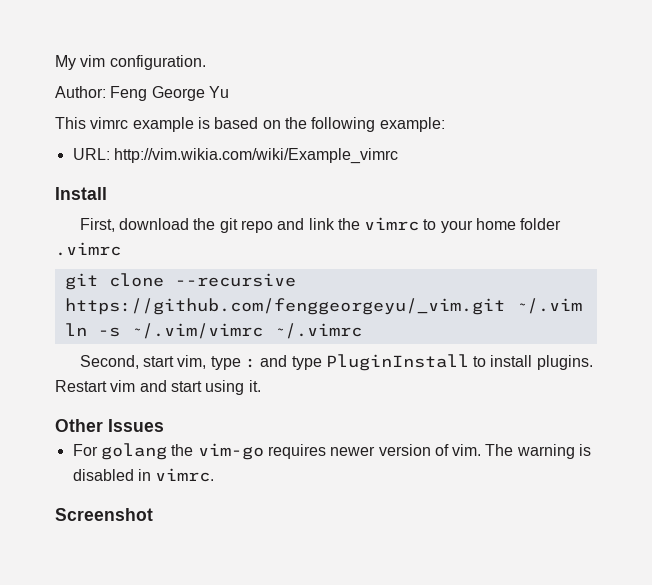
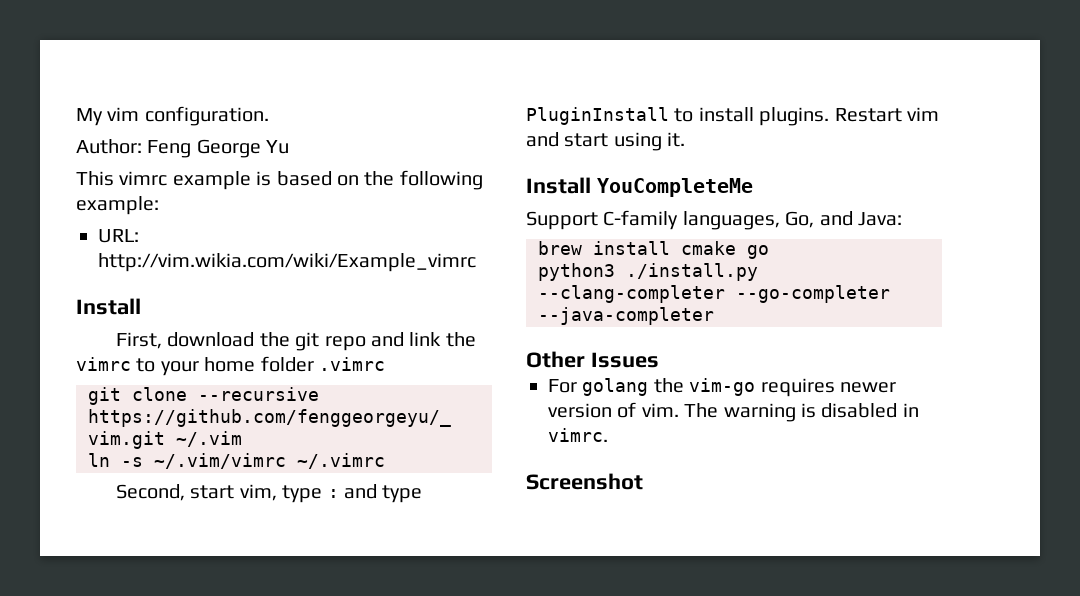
(261, 386) none -> [526,177,753,197] [526,210,902,230] [538,241,769,259] [538,263,758,281] [538,285,890,303] [538,307,714,325] // Install YouCompleteMe // Support C-family languages, Go, and Java: // brew install cmake go // python3 ./install.py --clang-completer --go-completer --java-completer

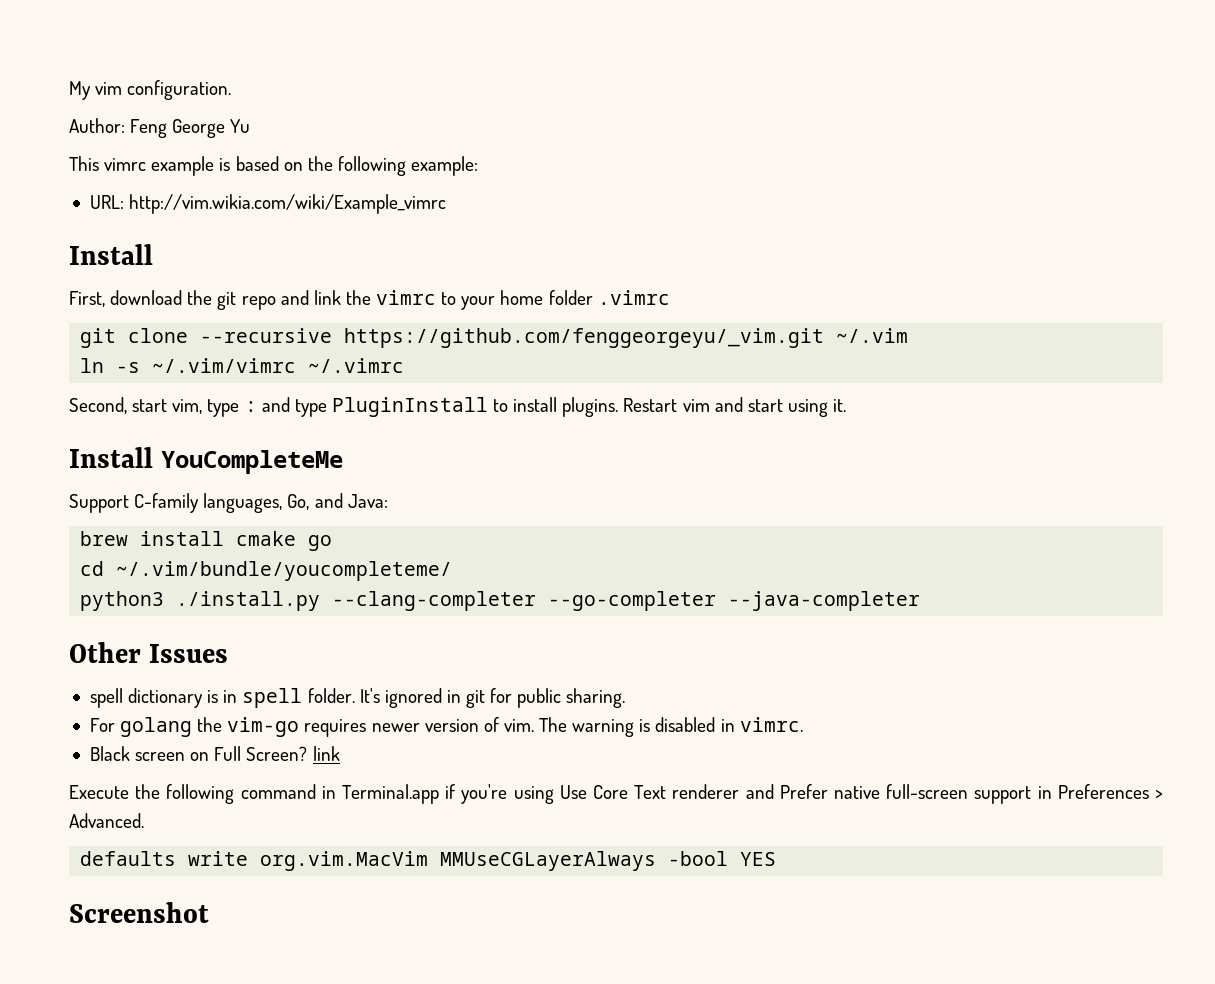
(769, 252) none -> [80,561,453,581] // cd ~/.vim/bundle/youcompleteme/
(659, 360) none -> [89,688,626,708] // spell dictionary is in spell folder. It's ignored in git for public sharing.
(608, 435) none -> [89,746,340,761] [69,784,1164,804] [69,813,144,828] [80,851,777,871] // Black screen on Full Screen? link // Execute the following command in Terminal.app if you're using Use Core Text renderer and Prefer native full-screen support in Preferences > Advanced. // defaults write org.vim.MacVim MMUseCGLayerAlways -bool YES

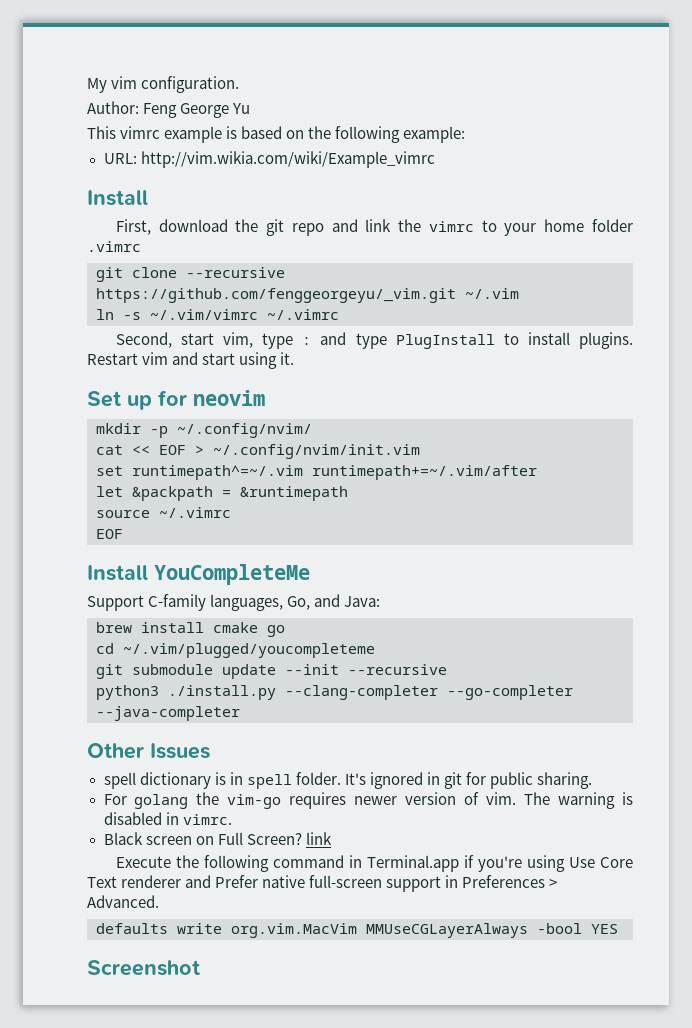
[331,397,488,417] PluginInstall -> [395,334,495,349] PlugInstall
(847, 405) none -> [87,390,265,410] [96,423,312,438] [96,444,420,459] [96,465,537,480] [96,486,348,501] [96,507,231,518] [96,529,123,539] // Set up for neovim // mkdir -p ~/.config/nvim/ // cat << EOF > ~/.config/nvim/init.vim // set runtimepath^=~/.vim runtimepath+=~/.vim/after // let &packpath = &runtimepath // source ~/.vimrc // EOF
[116,561,453,581] ~/.vim/bundle/youcompleteme/ -> [123,643,375,658] [96,664,447,679] ~/.vim/plugged/youcompleteme // git submodule update --init --recursive

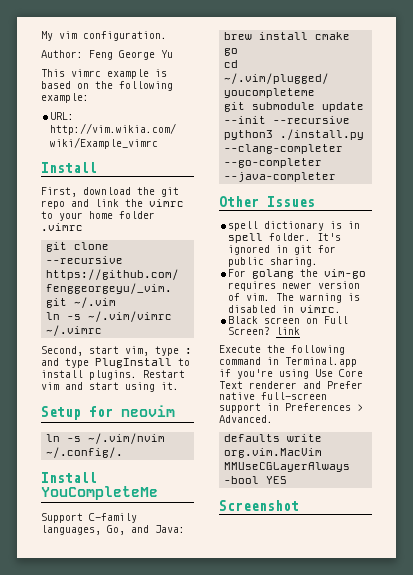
[87,391,152,410] Set up -> [41,406,81,420] Setup
[96,423,312,438] [96,444,420,459] [96,465,537,480] [96,486,348,501] [96,507,231,518] [96,529,123,539] mkdir -p ~/.config/nvim/ // cat << EOF > ~/.config/nvim/init.vim // set runtimepath^=~/.vim runtimepath+=~/.vim/after // let &packpath = &runtimepath // source ~/.vimrc // EOF -> [46,433,166,444] [46,447,124,458] ln -s ~/.vim/nvim ~/.config/.

